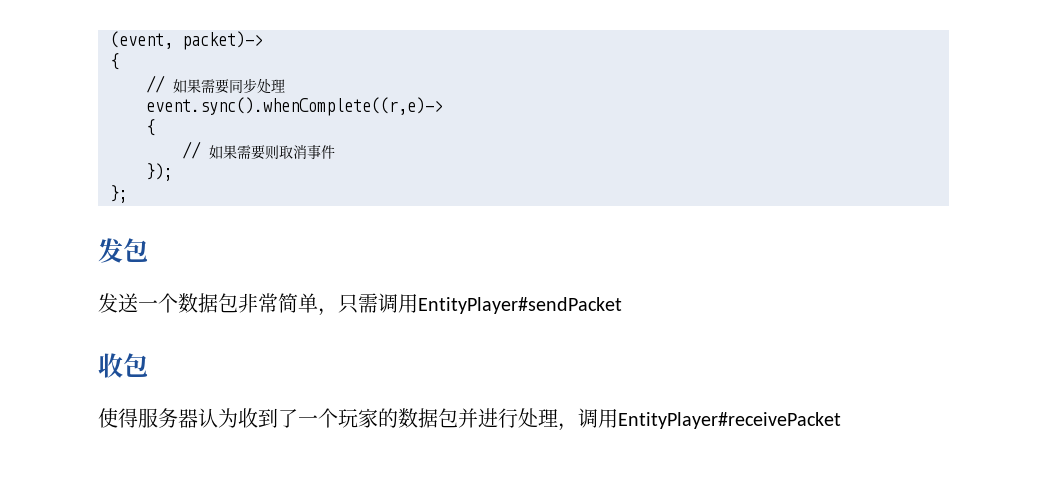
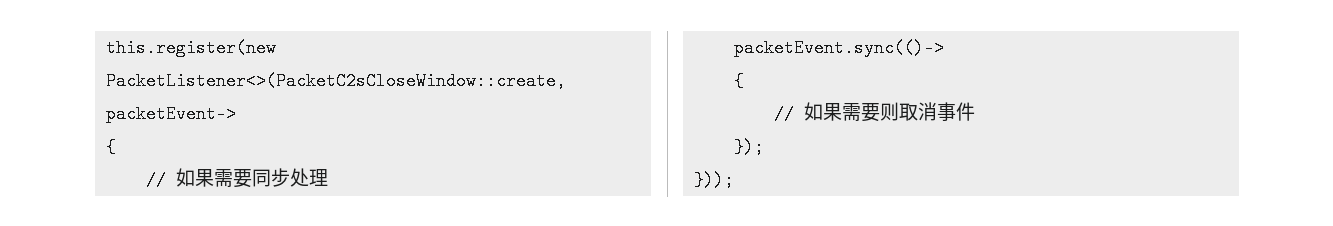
[110,31,263,50] (event, packet)-> -> [105,39,276,57] [105,72,566,90] [105,105,236,123] this.register(new PacketListener<>(PacketC2sCloseWindow::create, packetEvent->
[146,97,443,116] event.sync().whenComplete((r,e)-> -> [733,39,944,57] packetEvent.sync(()->
[110,185,128,203] [98,238,148,263] [98,293,622,316] [98,353,148,378] [98,408,841,431] }; // 发包 // 发送一个数据包非常简单，只需调用EntityPlayer#sendPacket // 收包 // 使得服务器认为收到了一个玩家的数据包并进行处理，调用EntityPlayer#receivePacket -> [693,171,734,189] }));

